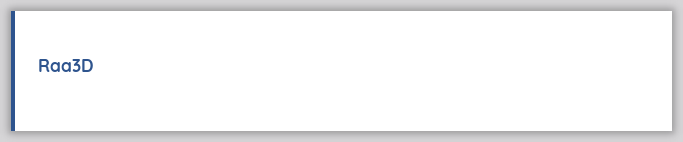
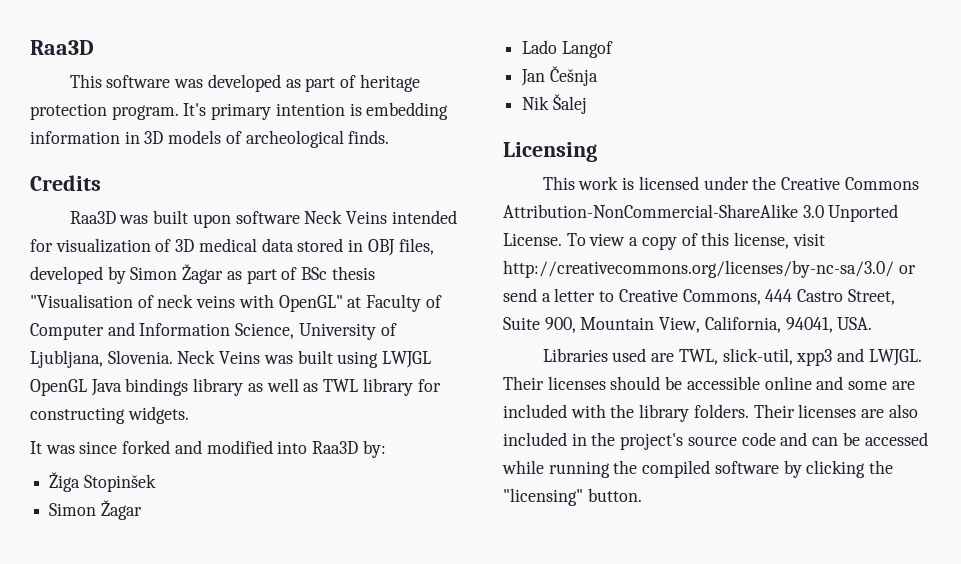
[38,59,94,72] Raa3D -> [30,40,94,55] [69,74,420,92] [30,102,449,120] [30,130,390,148] [30,175,101,191] [69,210,457,228] [30,238,434,256] [30,264,375,284] [30,294,442,312] [30,322,397,340] [30,350,432,368] [30,378,441,396] [30,406,189,424] [30,440,386,458] [49,472,156,492] [49,500,142,520] [522,40,613,58] [521,66,598,86] [522,94,587,114] [503,142,597,162] [542,176,919,190] [503,204,899,222] [503,232,825,250] [503,260,916,278] [503,288,895,305] [503,316,873,333] [542,348,922,366] [503,376,915,390] [503,404,918,422] [503,432,928,450] [502,460,894,478] [503,488,642,506] Raa3D // This software was developed as part of heritage protection program. It's primary intention is embedding information in 3D models of archeological finds. // Credits // Raa3D was built upon software Neck Veins intended for visualization of 3D medical data stored in OBJ files, developed by Simon Žagar as part of BSc thesis "Visualisation of neck veins with OpenGL" at Faculty of Computer and Information Science, University of Ljubljana, Slovenia. Neck Veins was built using LWJGL OpenGL Java bindings library as well as TWL library for constructing widgets. // It was since forked and modified into Raa3D by: // Žiga Stopinšek // Simon Žagar // Lado Langof // Jan Češnja // Nik Šalej // Licensing // This work is licensed under the Creative Commons Attribution-NonCommercial-ShareAlike 3.0 Unported License. To view a copy of this license, visit http://creativecommons.org/licenses/by-nc-sa/3.0/ or send a letter to Creative Commons, 444 Castro Street, Suite 900, Mountain View, California, 94041, USA. // Libraries used are TWL, slick-util, xpp3 and LWJGL. Their licenses should be accessible online and some are included with the library folders. Their licenses are also included in the project's source code and can be accessed while running the compiled software by clicking the "licensing" button.

